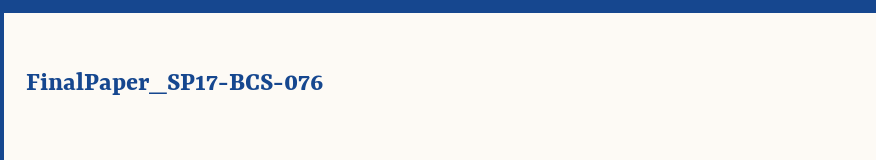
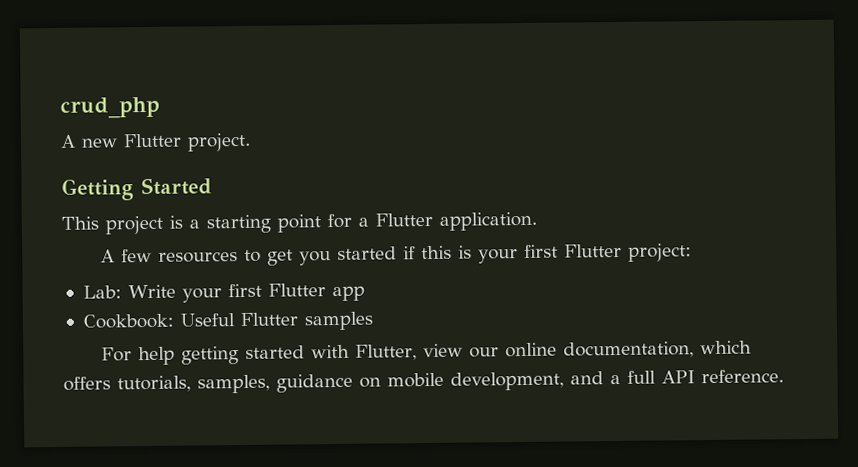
[26,72,323,95] FinalPaper_SP17-BCS-076 -> [60,96,160,119] [60,132,251,152] [61,177,212,201] [61,211,537,235] [99,243,692,266] [82,283,365,303] [82,311,374,331] [100,340,752,366] [63,369,784,394] crud_php // A new Flutter project. // Getting Started // This project is a starting point for a Flutter application. // A few resources to get you started if this is your first Flutter project: // Lab: Write your first Flutter app // Cookbook: Useful Flutter samples // For help getting started with Flutter, view our online documentation, which offers tutorials, samples, guidance on mobile development, and a full API reference.

